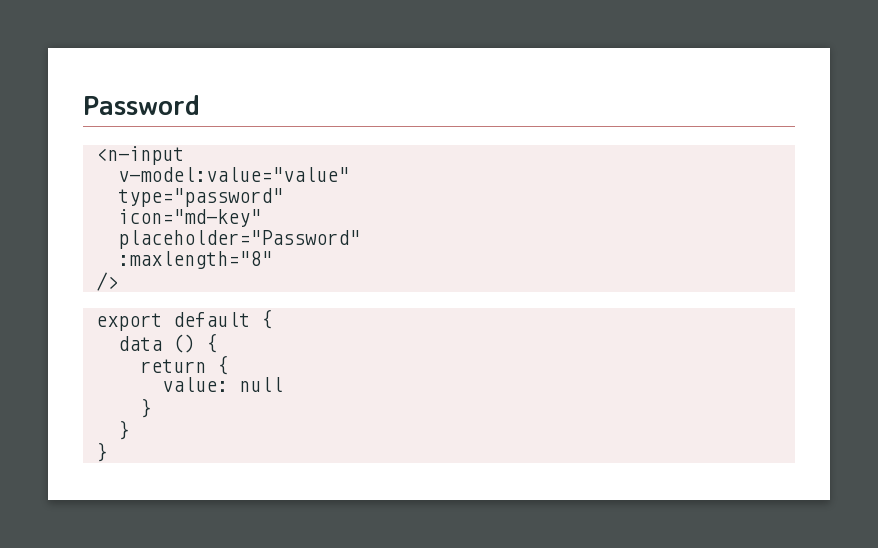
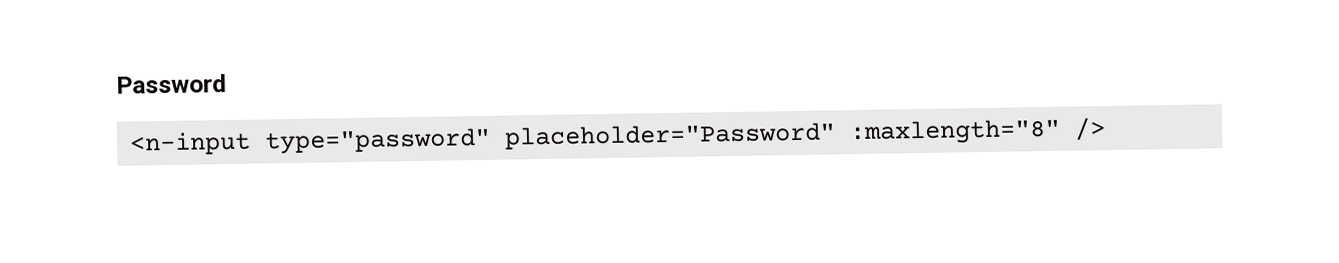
[118,167,350,182] // v-model:value="value" // -> (251, 143) none
[118,209,262,227] // icon="md-key" // -> (491, 141) none
(361, 239) // -> (836, 136) none
(273, 260) // -> (1061, 132) none
[96,309,273,331] [118,333,218,353] [140,355,229,375] [162,377,284,392] [140,398,152,418] [118,420,130,440] [96,442,108,462] // export default { // data () { // return { // value: null // } // } // } -> (1106, 129) none

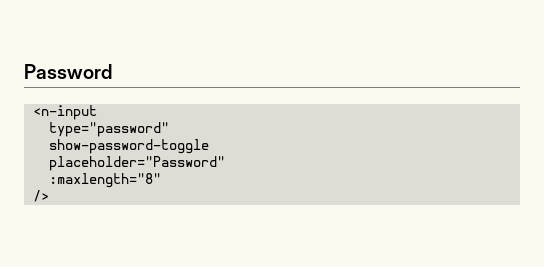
(251, 143) none -> (98, 112) //
(491, 141) none -> [49,139,210,154] // show-password-toggle //
(836, 136) none -> (226, 163) //
(1061, 132) none -> (162, 180) //

